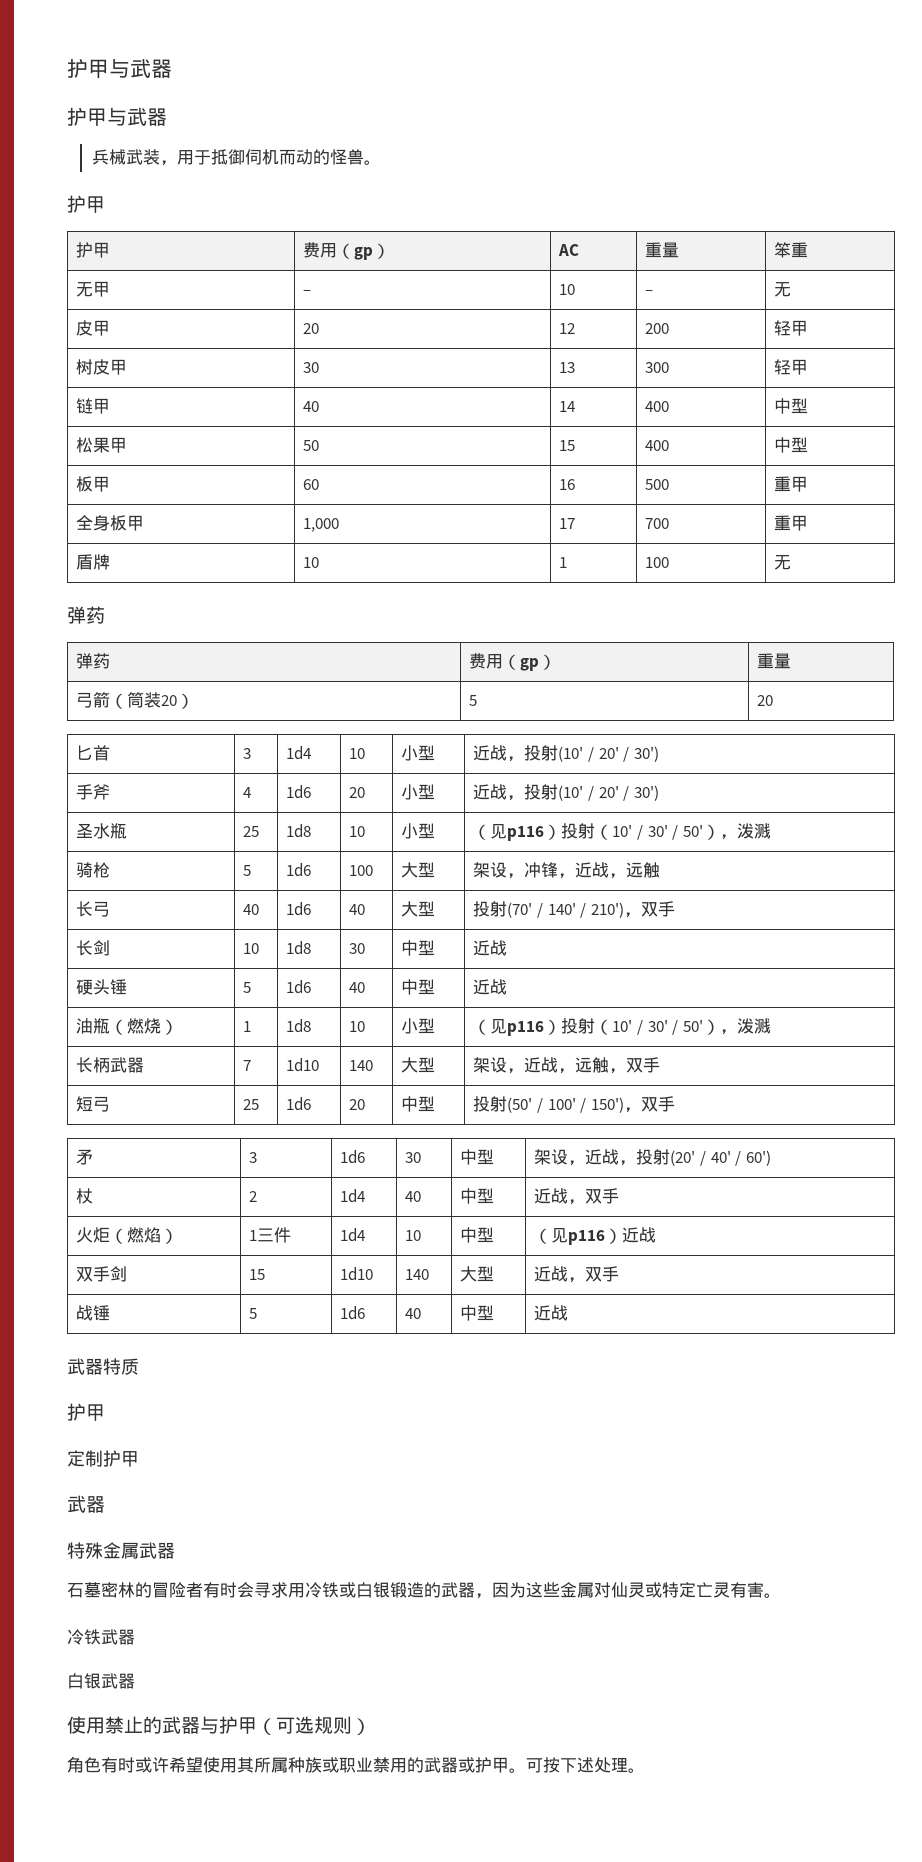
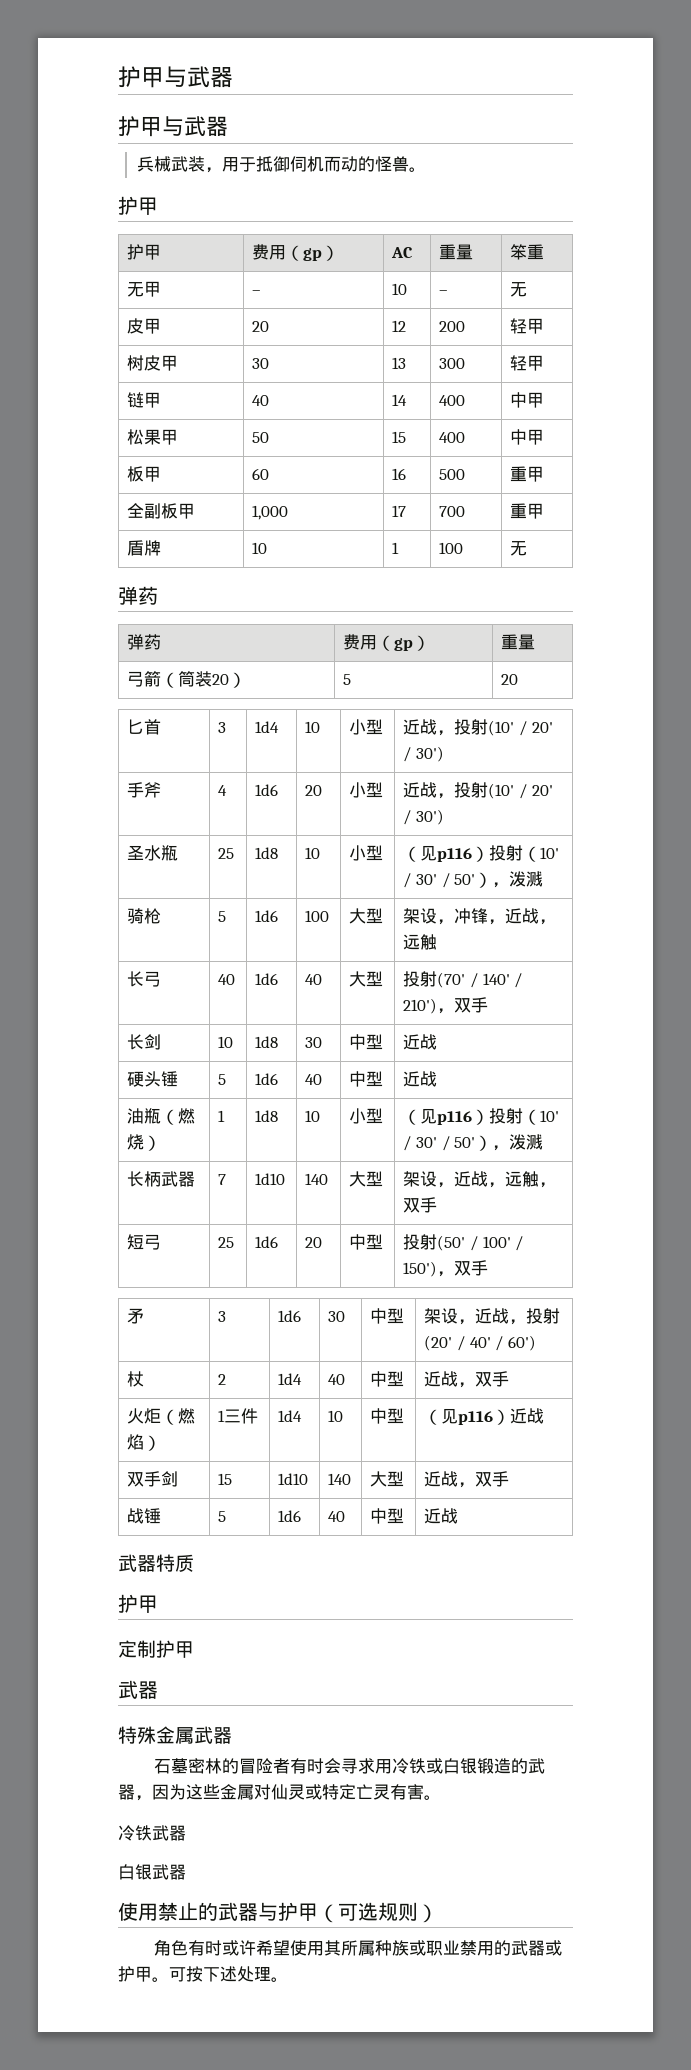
[791,398,809,414] 型 -> [527,392,545,408] 甲
[791,437,809,453] 型 -> [527,429,545,445] 甲
[93,515,111,531] 身 -> [144,503,162,519] 副

